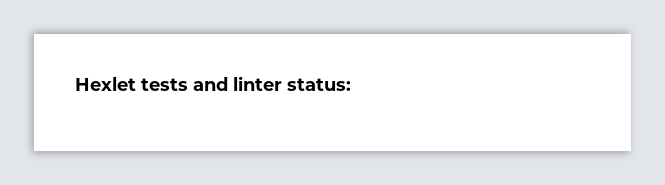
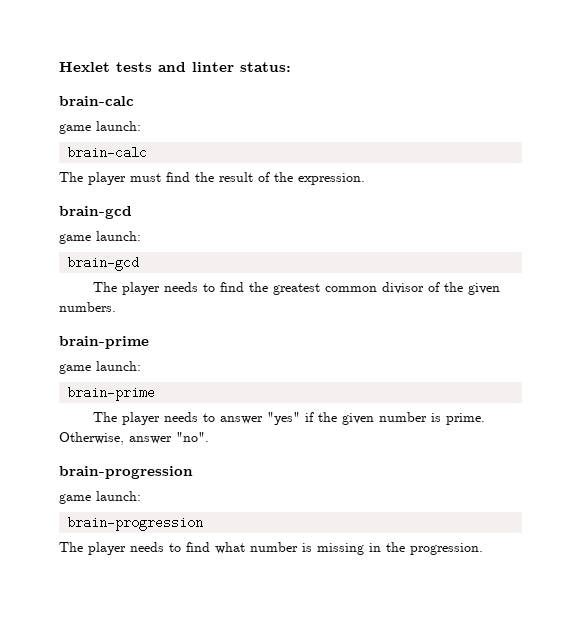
(351, 84) none -> [59,96,134,106] [59,121,141,134] [67,146,148,159] [59,172,365,185] [59,206,132,219] [59,231,141,244] [67,256,140,271] [92,282,500,295] [59,302,116,312] [59,336,149,349] [59,361,141,374] [67,386,156,401] [92,412,485,425] [59,432,209,445] [59,466,193,479] [59,491,141,504] [67,516,204,531] [59,542,483,555] // brain-сalc // game launch: // brain-calc // The player must find the result of the expression. // brain-gcd // game launch: // brain-gcd // The player needs to find the greatest common divisor of the given numbers. // brain-prime // game launch: // brain-prime // The player needs to answer "yes" if the given number is prime. Otherwise, answer "no". // brain-progression // game launch: // brain-progression // The player needs to find what number is missing in the progression.

